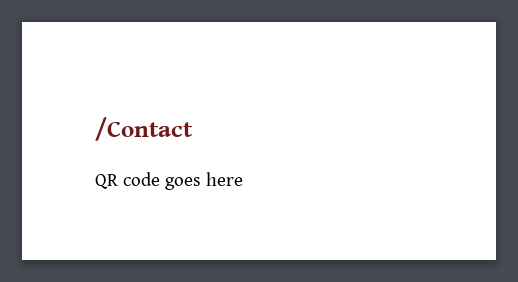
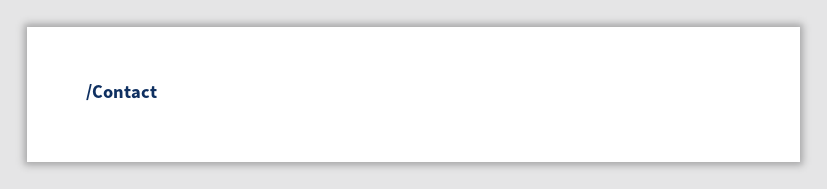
[95,172,243,190] // QR code goes here -> (157, 92) none

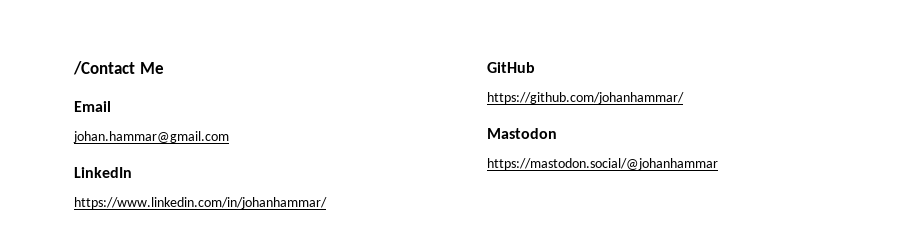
(157, 92) none -> [139,62,164,74] [74,101,111,112] [73,131,229,143] [74,167,132,178] [74,197,327,209] [487,62,535,73] [487,92,684,104] [487,128,557,139] [487,158,718,170] Me // Email // johan.hammar@gmail.com // LinkedIn // https://www.linkedin.com/in/johanhammar/ // GitHub // https://github.com/johanhammar/ // Mastodon // https://mastodon.social/@johanhammar

